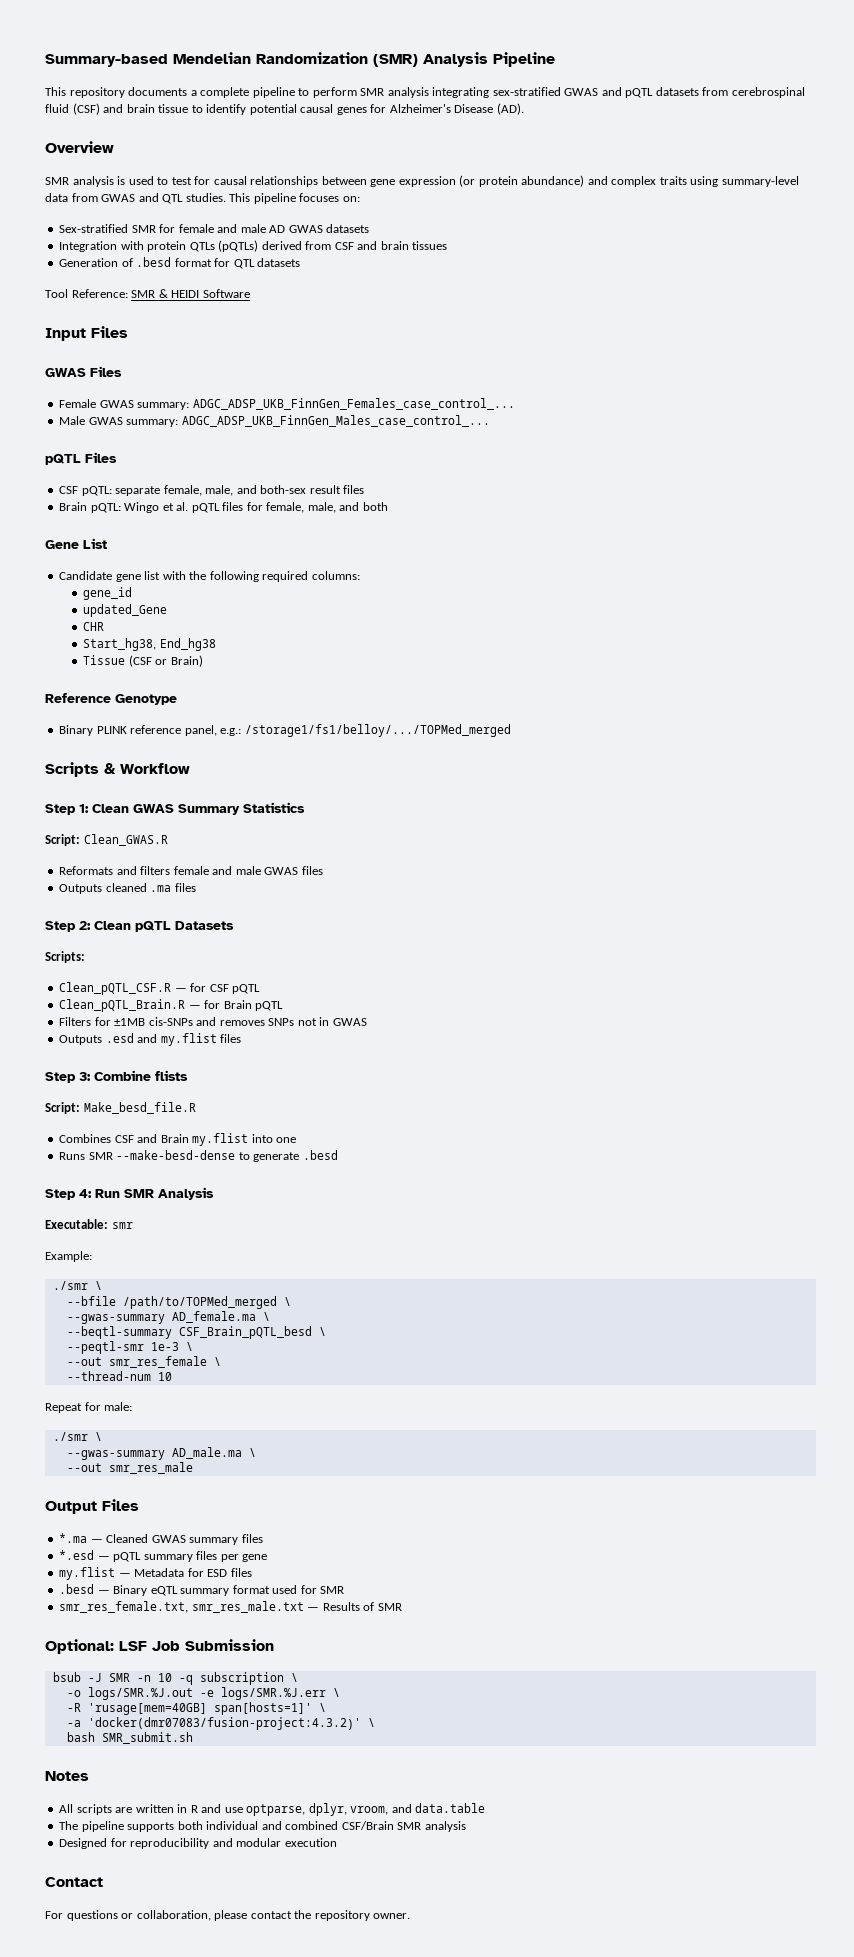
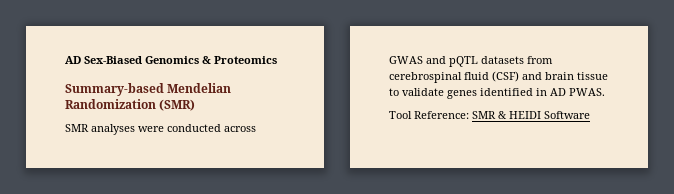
(45, 60) none -> [65,56,277,64] AD Sex-Biased Genomics & Proteomics //
[423,52,555,67] [45,87,561,98] Analysis Pipeline // This repository documents a complete pipeline to perform SMR analysis integrating sex-stratified -> [65,124,256,135] // SMR analyses were conducted across
[206,103,524,115] [45,141,114,153] [45,175,799,187] [45,193,360,204] [59,224,370,233] [59,240,448,252] [59,257,301,269] identify potential causal genes for Alzheimer's Disease (AD). // Overview // SMR analysis is used to test for causal relationships between gene expression (or protein abundance) and complex traits using summary-level data from GWAS and QTL studies. This pipeline focuses on: // Sex-stratified SMR for female and male AD GWAS datasets // Integration with protein QTLs (pQTLs) derived from CSF and brain tissues // Generation of .besd format for QTL datasets -> [402,88,605,99] validate genes identified in AD PWAS.
[45,326,128,341] [45,366,122,377] [59,398,515,410] [59,415,490,427] [45,452,117,465] [59,485,365,496] [59,502,388,513] [45,538,107,549] [59,571,360,582] [83,587,133,600] [83,604,168,617] [83,622,105,631] [83,638,216,651] [83,655,203,667] [45,693,177,705] [59,724,511,737] [45,762,190,777] [45,802,305,815] [45,834,168,846] [59,866,323,875] [59,883,196,894] [45,921,234,932] [45,951,85,963] [59,982,261,995] [59,999,284,1012] [59,1017,367,1026] [59,1033,242,1046] [45,1070,188,1083] [45,1102,196,1114] [59,1133,297,1146] [59,1150,338,1162] [45,1187,214,1200] [45,1219,133,1229] [45,1251,92,1262] [52,1281,102,1290] [66,1296,291,1309] [66,1311,270,1324] [66,1326,326,1339] [66,1341,193,1354] [66,1356,221,1368] [66,1371,172,1381] [45,1402,133,1413] [52,1432,102,1441] [66,1447,256,1460] [66,1462,193,1474] [45,1499,139,1514] [59,1533,263,1545] [59,1550,268,1562] [59,1567,252,1580] [59,1584,345,1596] [59,1601,402,1613] [45,1639,274,1654] [52,1672,298,1685] [66,1687,340,1700] [66,1702,326,1715] [66,1717,375,1730] [66,1732,193,1744] [45,1771,89,1781] [59,1803,486,1816] [59,1821,466,1832] [59,1838,337,1849] [45,1877,103,1887] [45,1910,411,1921] // Input Files // GWAS Files // Female GWAS summary: ADGC_ADSP_UKB_FinnGen_Females_case_control_... // Male GWAS summary: ADGC_ADSP_UKB_FinnGen_Males_case_control_... // pQTL Files // CSF pQTL: separate female, male, and both-sex result files // Brain pQTL: Wingo et al. pQTL files for female, male, and both // Gene List // Candidate gene list with the following required columns: // gene_id // updated_Gene // CHR // Start_hg38, End_hg38 // Tissue (CSF or Brain) // Reference Genotype // Binary PLINK reference panel, e.g.: /storage1/fs1/belloy/.../TOPMed_merged // Scripts & Workflow // Step 1: Clean GWAS Summary Statistics // Script: Clean_GWAS.R // Reformats and filters female and male GWAS files // Outputs cleaned .ma files // Step 2: Clean pQTL Datasets // Scripts: // Clean_pQTL_CSF.R — for CSF pQTL // Clean_pQTL_Brain.R — for Brain pQTL // Filters for ±1MB cis-SNPs and removes SNPs not in GWAS // Outputs .esd and my.flist files // Step 3: Combine flists // Script: Make_besd_file.R // Combines CSF and Brain my.flist into one // Runs SMR --make-besd-dense to generate .besd // Step 4: Run SMR Analysis // Executable: smr // Example: // ./smr \ // --bfile /path/to/TOPMed_merged \ // --gwas-summary AD_female.ma \ // --beqtl-summary CSF_Brain_pQTL_besd \ // --peqtl-smr 1e-3 \ // --out smr_res_female \ // --thread-num 10 // Repeat for male: // ./smr \ // --gwas-summary AD_male.ma \ // --out smr_res_male // Output Files // *.ma — Cleaned GWAS summary files // *.esd — pQTL summary files per gene // my.flist — Metadata for ESD files // .besd — Binary eQTL summary format used for SMR // smr_res_female.txt, smr_res_male.txt — Results of SMR // Optional: LSF Job Submission // bsub -J SMR -n 10 -q subscription \ // -o logs/SMR.%J.out -e logs/SMR.%J.err \ // -R 'rusage[mem=40GB] span[hosts=1]' \ // -a 'docker(dmr07083/fusion-project:4.3.2)' \ // bash SMR_submit.sh // Notes // All scripts are written in R and use optparse, dplyr, vroom, and data.table // The pipeline supports both individual and combined CSF/Brain SMR analysis // Designed for reproducibility and modular execution // Contact // For questions or collaboration, please contact the repository owner. -> (590, 115) none

